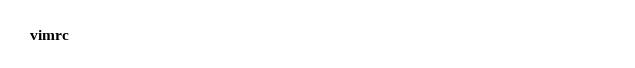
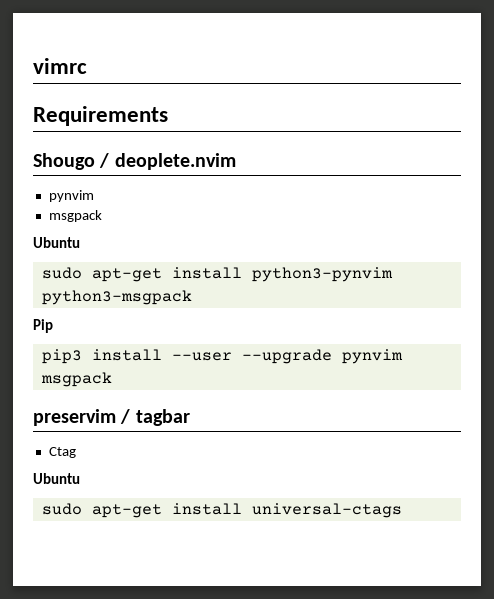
(69, 35) none -> [33,106,168,126] [33,153,236,170] [48,190,94,202] [48,210,102,222] [33,237,80,248] [41,267,393,282] [41,290,192,305] [33,319,53,333] [41,349,403,364] [40,372,112,387] [33,409,190,426] [48,447,76,458] [33,473,80,484] [41,503,402,518] // Requirements // Shougo / deoplete.nvim // pynvim // msgpack // Ubuntu // sudo apt-get install python3-pynvim python3-msgpack // Pip // pip3 install --user --upgrade pynvim msgpack // preservim / tagbar // Ctag // Ubuntu // sudo apt-get install universal-ctags

